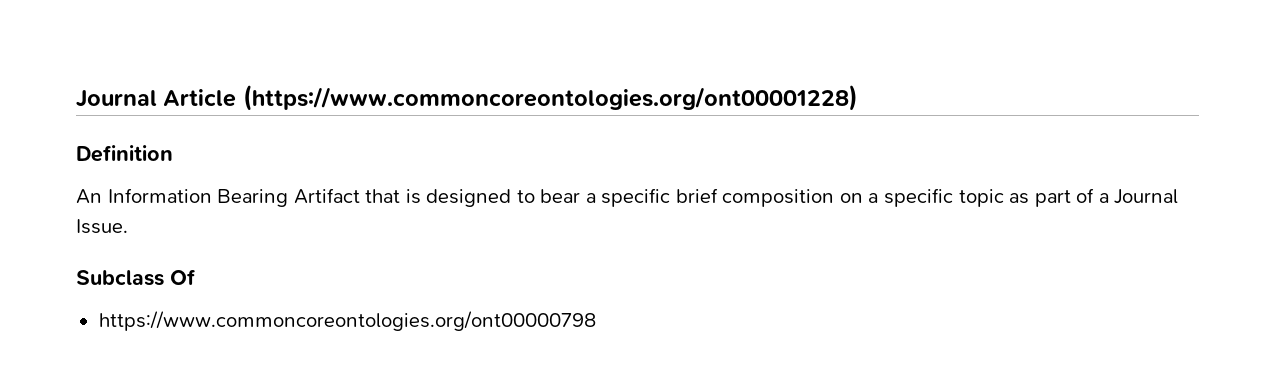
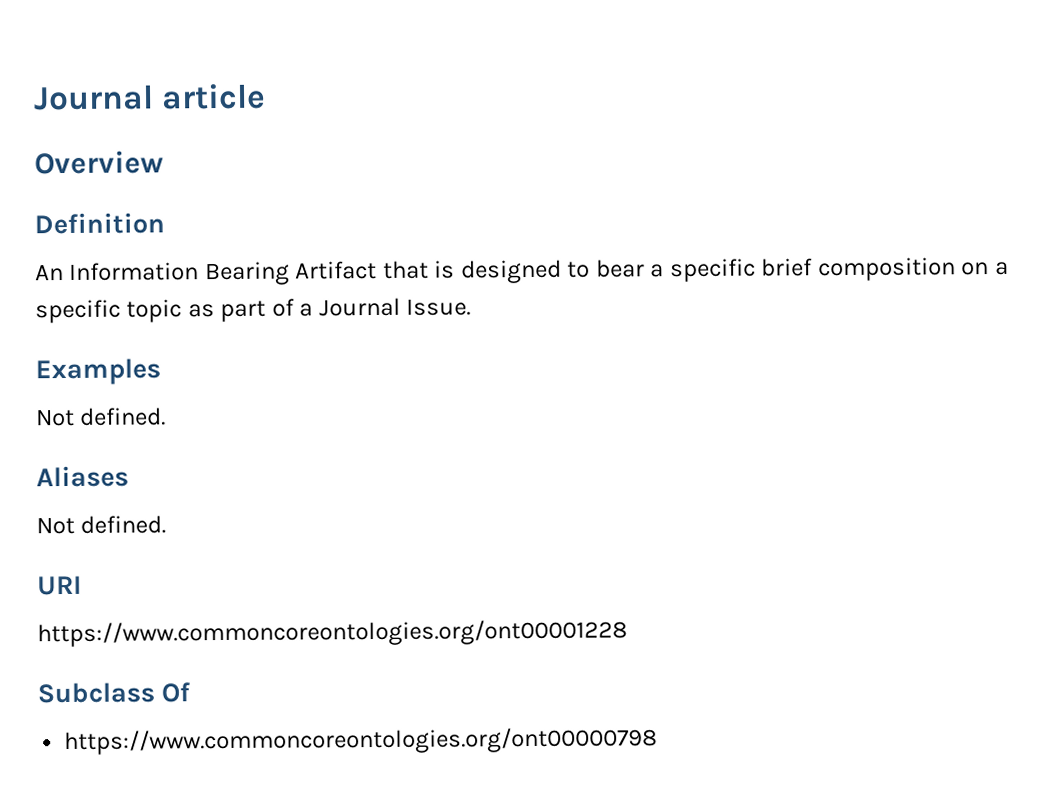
[76,85,858,111] Journal Article (https://www.commoncoreontologies.org/ont00001228) -> [33,83,267,111] [34,150,164,175] Journal article // Overview
(128, 226) none -> [35,358,161,386] [36,407,167,427] [36,465,129,488] [36,515,167,535] [37,575,82,596] [37,619,628,648] // Examples // Not defined. // Aliases // Not defined. // URI // https://www.commoncoreontologies.org/ont00001228

